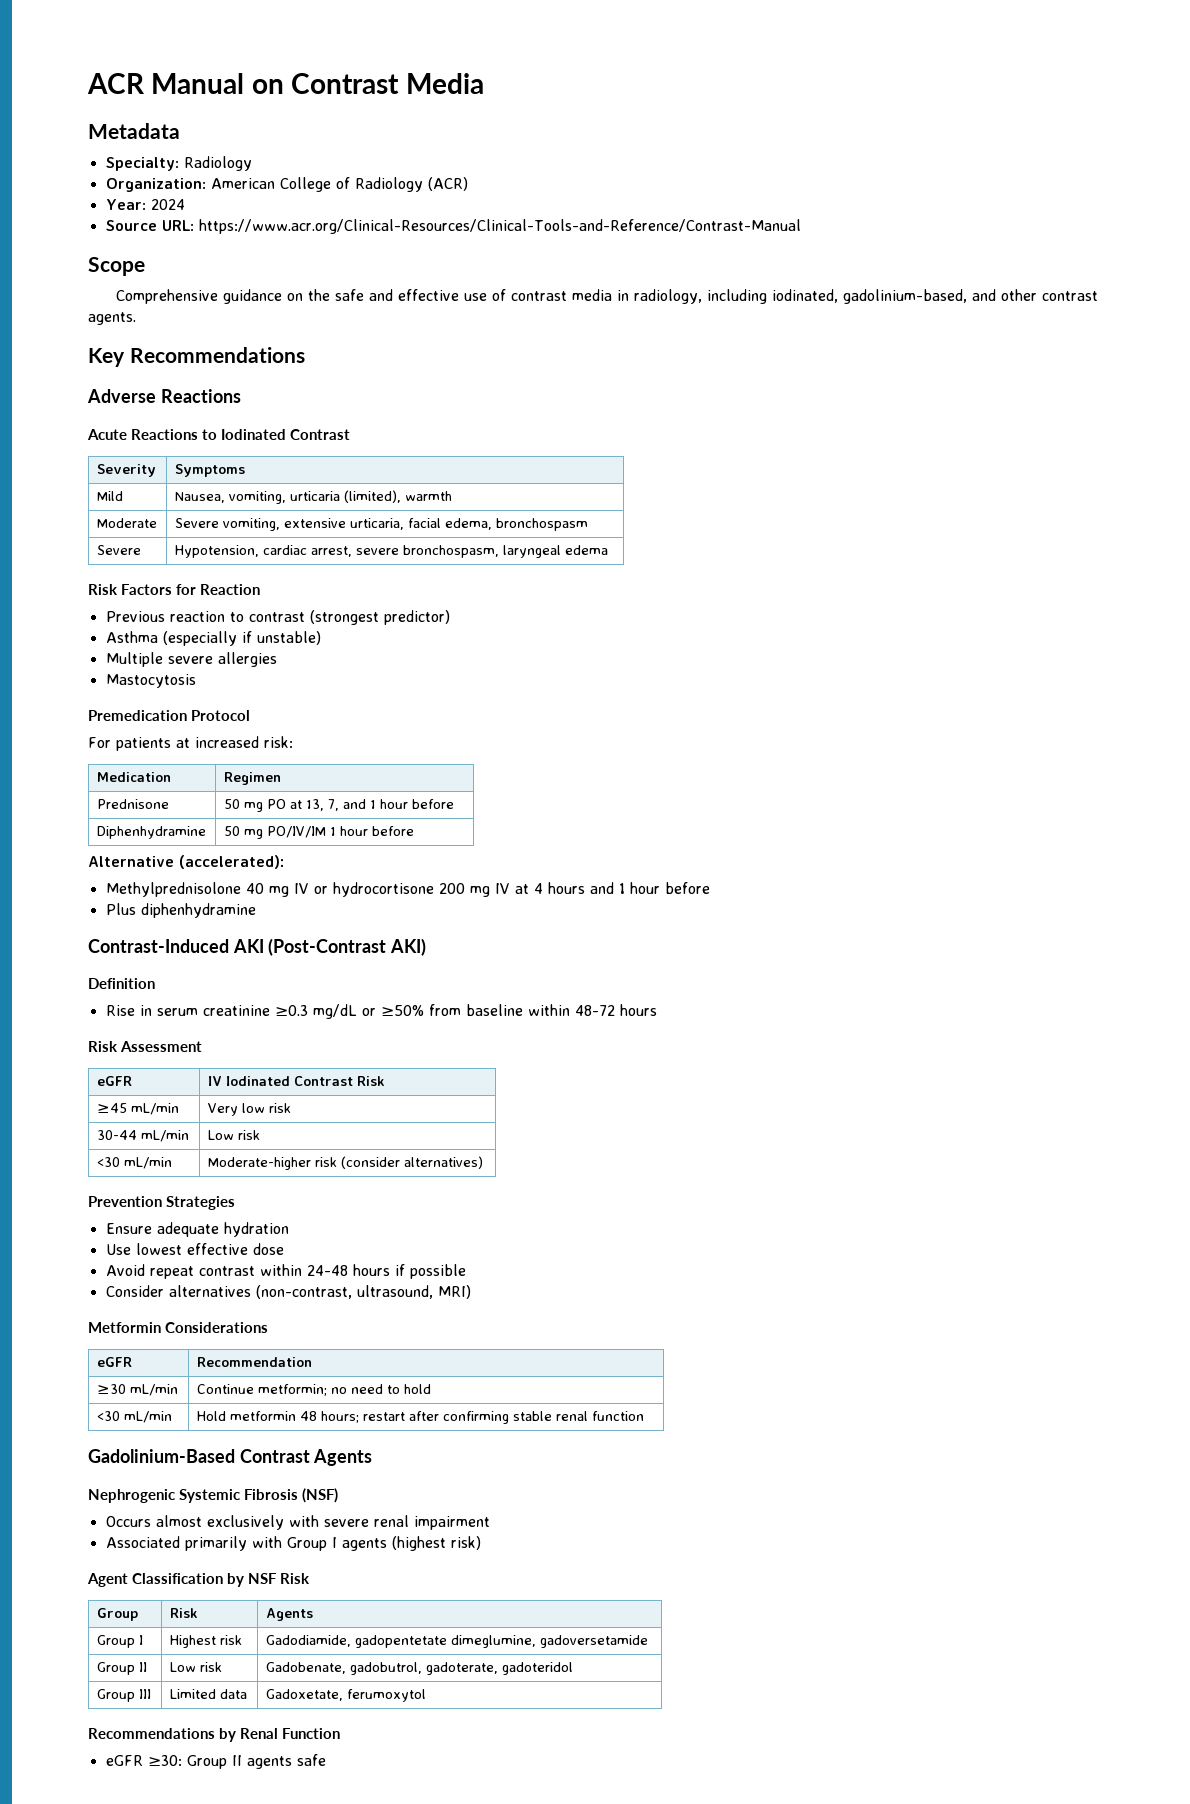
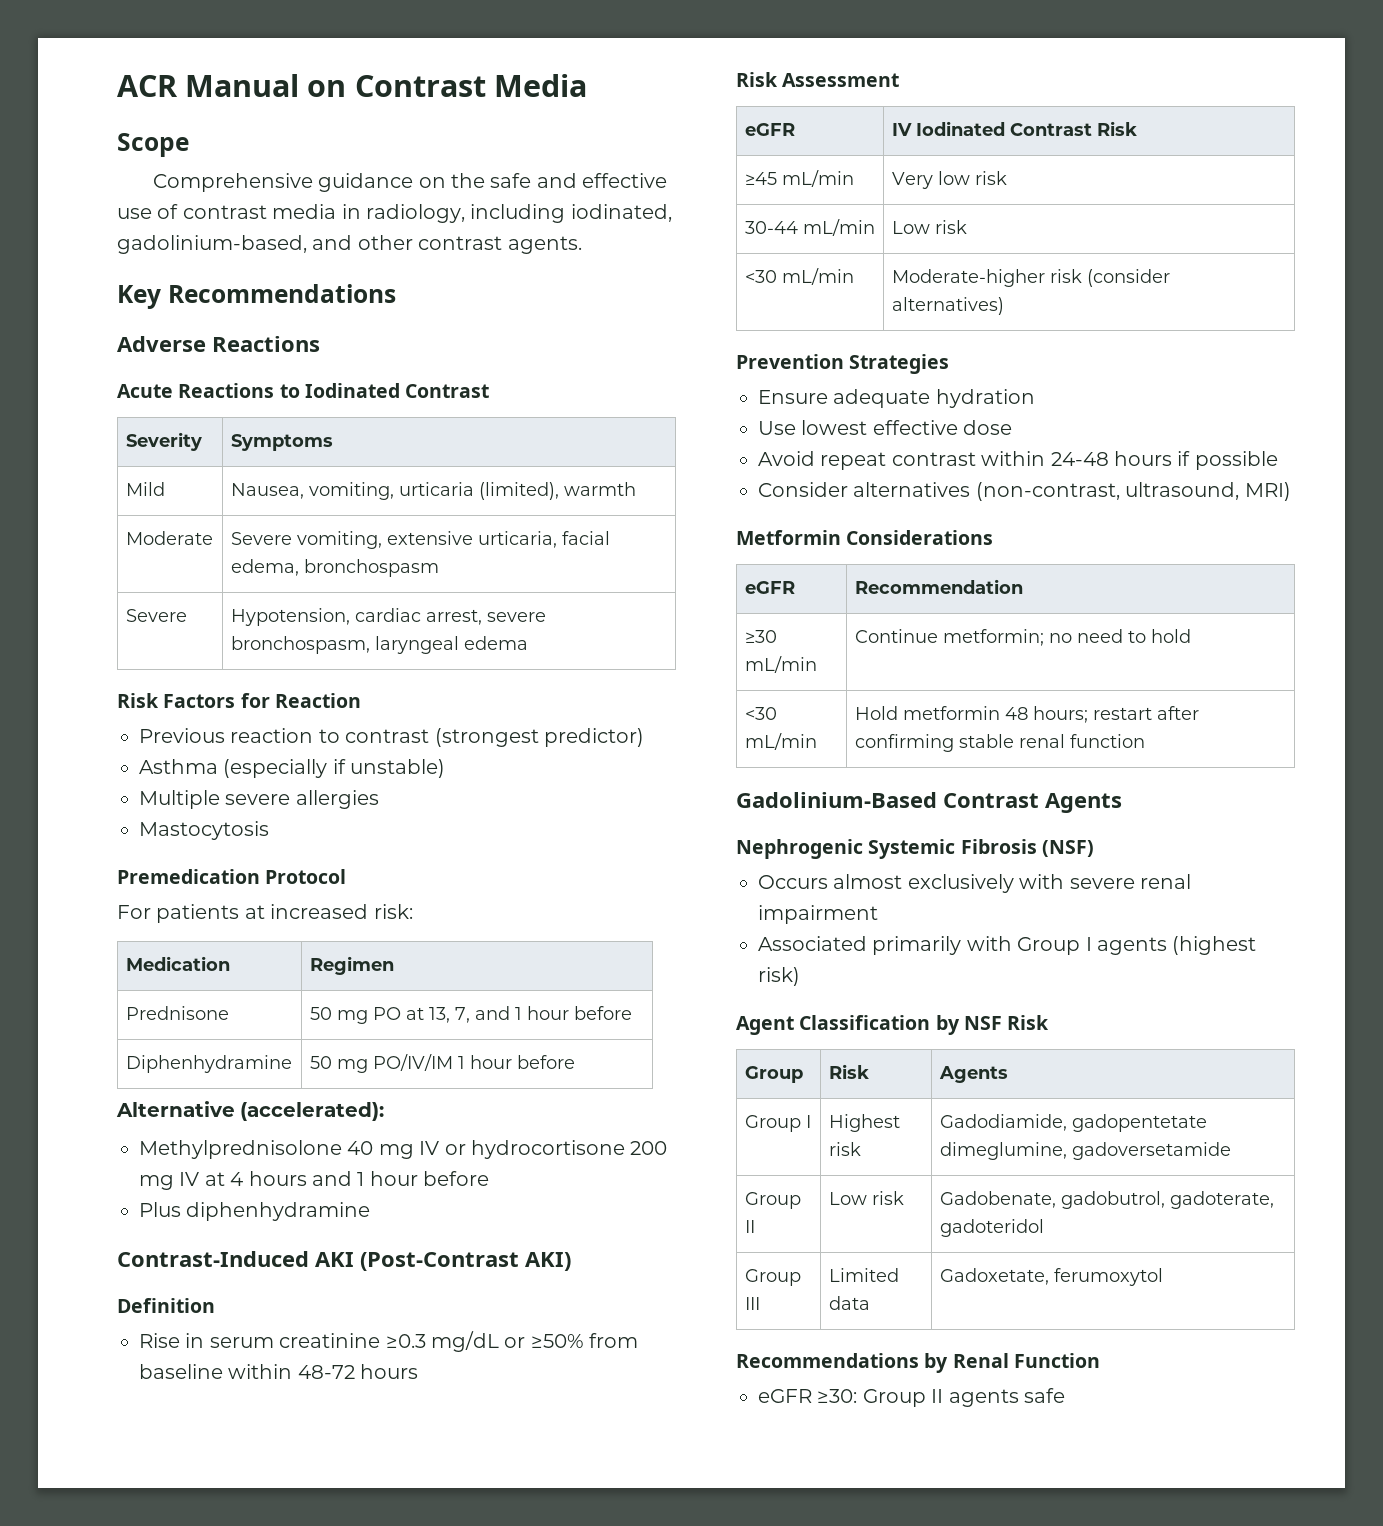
[88,123,180,139] [105,156,252,171] [105,177,468,192] [105,199,185,210] [105,219,801,234] // Metadata // Specialty: Radiology // Organization: American College of Radiology (ACR) // Year: 2024 // Source URL: https://www.acr.org/Clinical-Resources/Clinical-Tools-and-Reference/Contrast-Manual -> (587, 85) none

